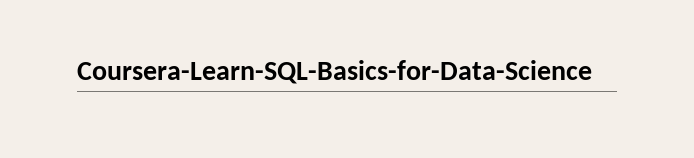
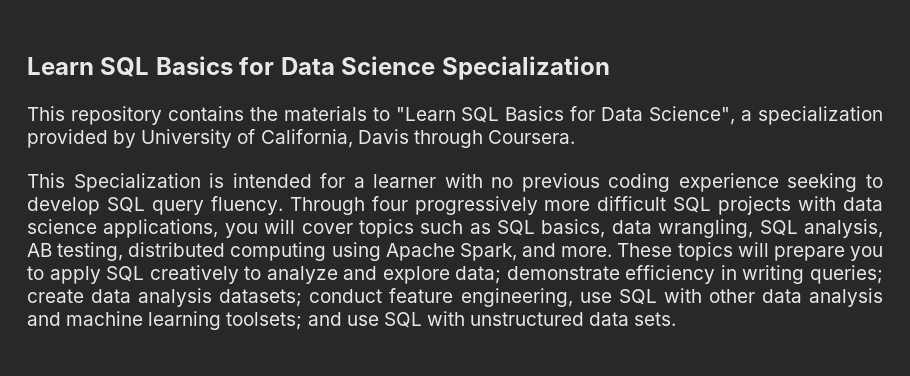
[77,60,592,84] Coursera-Learn-SQL-Basics-for-Data-Science -> [27,56,610,80] [27,106,883,125] [27,129,575,148] [27,173,884,192] [27,196,883,215] [27,219,883,238] [27,242,884,261] [27,265,884,284] [27,288,884,307] [27,311,677,330] Learn SQL Basics for Data Science Specialization // This repository contains the materials to "Learn SQL Basics for Data Science", a specialization provided by University of California, Davis through Coursera. // This Specialization is intended for a learner with no previous coding experience seeking to develop SQL query fluency. Through four progressively more difficult SQL projects with data science applications, you will cover topics such as SQL basics, data wrangling, SQL analysis, AB testing, distributed computing using Apache Spark, and more. These topics will prepare you to apply SQL creatively to analyze and explore data; demonstrate efficiency in writing queries; create data analysis datasets; conduct feature engineering, use SQL with other data analysis and machine learning toolsets; and use SQL with unstructured data sets.

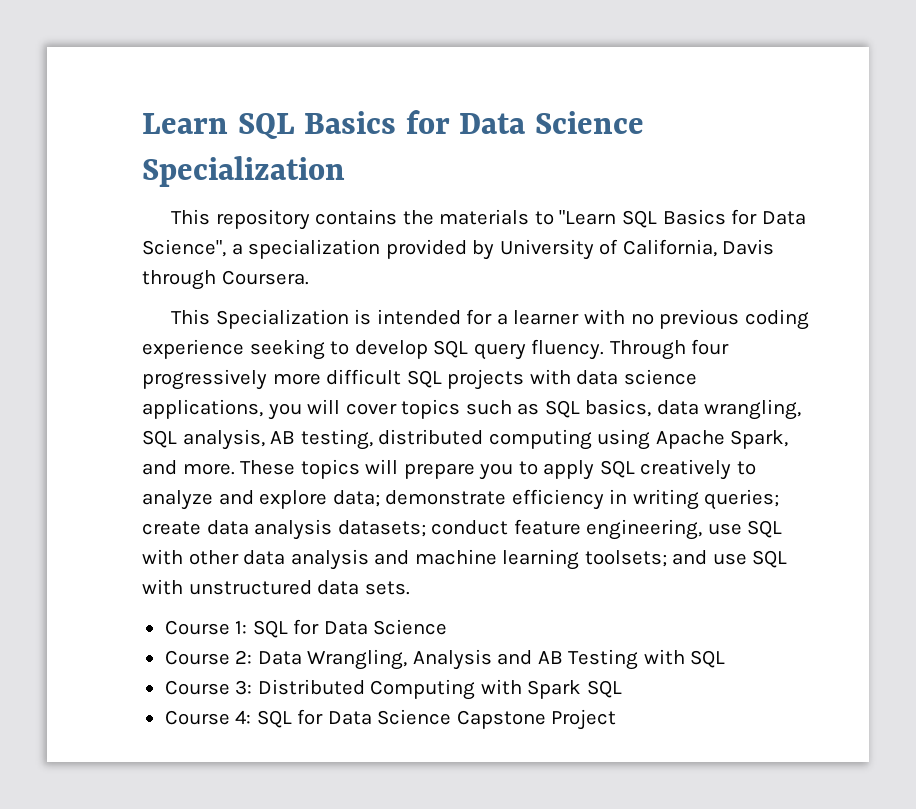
(677, 319) none -> [164,619,448,638] [164,649,726,670] [164,679,622,700] [164,709,617,730] // Course 1: SQL for Data Science // Course 2: Data Wrangling, Analysis and AB Testing with SQL // Course 3: Distributed Computing with Spark SQL // Course 4: SQL for Data Science Capstone Project

